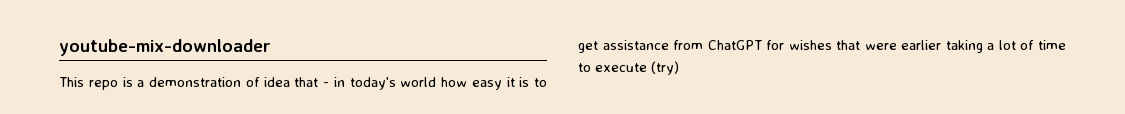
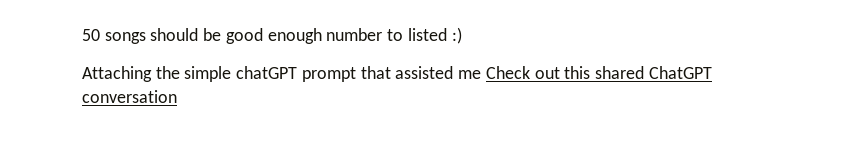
[59,39,271,56] [59,77,547,90] [578,40,1066,53] [578,61,679,75] youtube-mix-downloader // This repo is a demonstration of idea that - in today's world how easy it is to get assistance from ChatGPT for wishes that were earlier taking a lot of time to execute (try) -> [82,27,462,44] [82,66,712,82] [82,90,177,103] 50 songs should be good enough number to listed :) // Attaching the simple chatGPT prompt that assisted me Check out this shared ChatGPT conversation

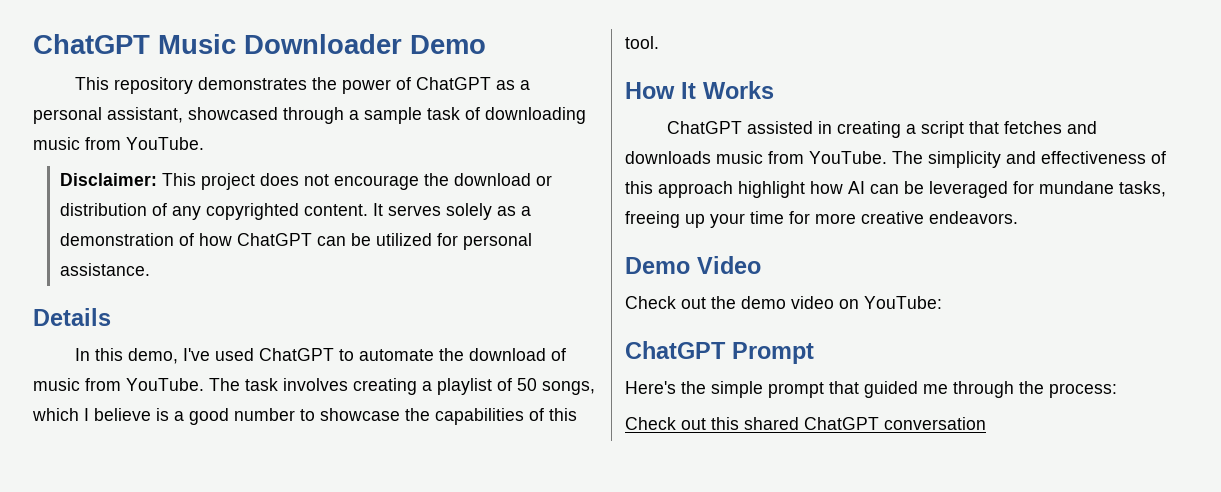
[82,27,462,44] [82,66,152,82] 50 songs should be good enough number to listed :) // Attaching -> [33,34,486,54] [75,77,531,94] [33,107,586,124] [33,137,204,150] [59,173,552,190] [59,203,531,220] [59,233,532,250] [59,263,150,276] [33,308,111,326] [75,348,567,364] [33,378,595,395] [32,408,577,425] [625,36,659,49] [625,81,774,99] [667,121,1098,138] [625,151,1166,168] [625,181,1166,198] [625,211,1018,228] [625,256,761,274] [625,296,942,309] [625,341,814,364] [625,381,676,394] ChatGPT Music Downloader Demo // This repository demonstrates the power of ChatGPT as a personal assistant, showcased through a sample task of downloading music from YouTube. // Disclaimer: This project does not encourage the download or distribution of any copyrighted content. It serves solely as a demonstration of how ChatGPT can be utilized for personal assistance. // Details // In this demo, I've used ChatGPT to automate the download of music from YouTube. The task involves creating a playlist of 50 songs, which I believe is a good number to showcase the capabilities of this tool. // How It Works // ChatGPT assisted in creating a script that fetches and downloads music from YouTube. The simplicity and effectiveness of this approach highlight how AI can be leveraged for mundane tasks, freeing up your time for more creative endeavors. // Demo Video // Check out the demo video on YouTube: // ChatGPT Prompt // Here's
[236,66,298,79] chatGPT -> (763, 389) none
[395,66,482,79] assisted me -> [864,381,1117,398] guided me through the process: //

